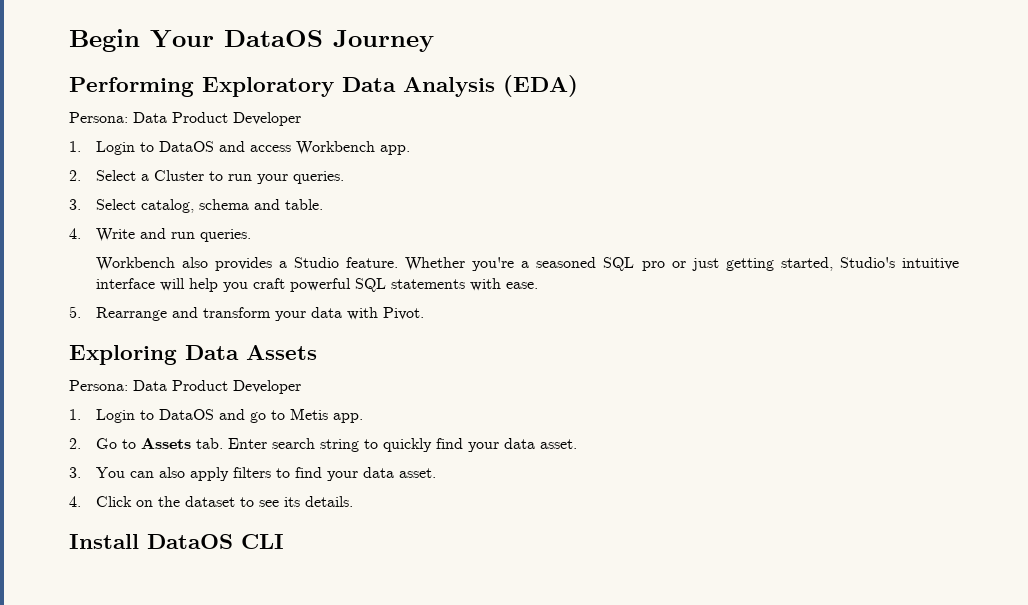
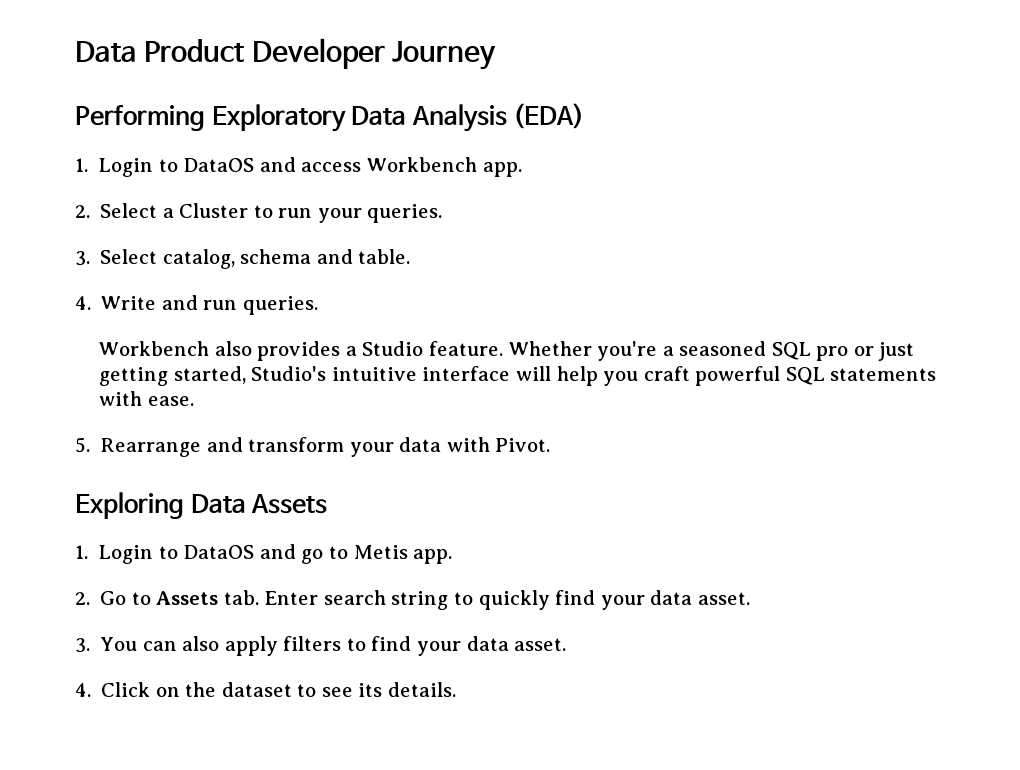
[69,29,323,52] Begin Your DataOS -> [75,38,385,69] Data Product Developer
[69,112,301,126] // Persona: Data Product Developer -> (585, 116) none
[69,380,301,394] // Persona: Data Product Developer -> (328, 504) none
[69,534,284,549] // Install DataOS CLI -> (456, 689) none

